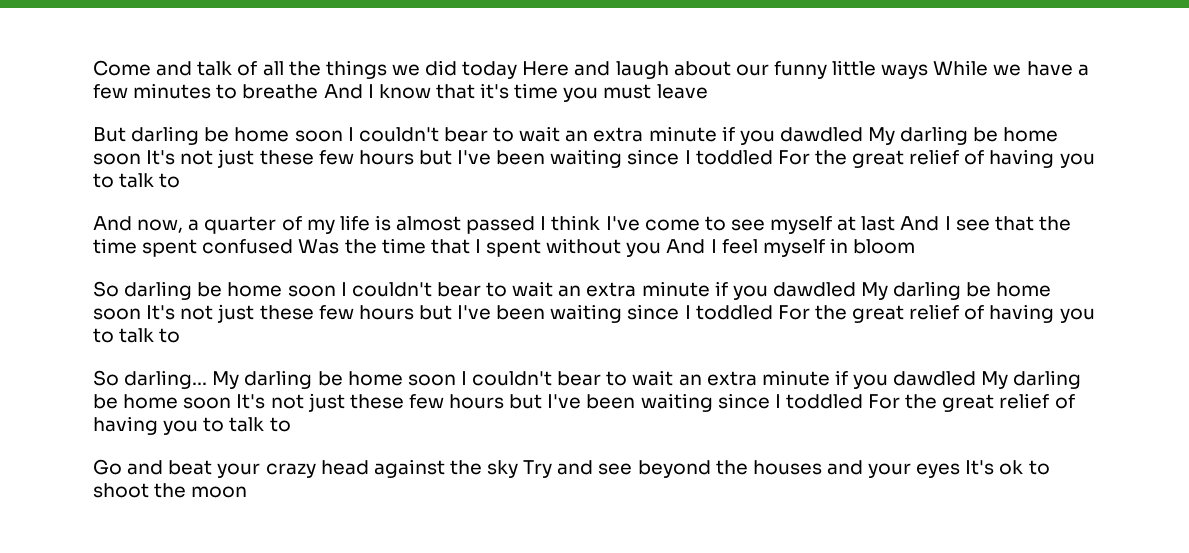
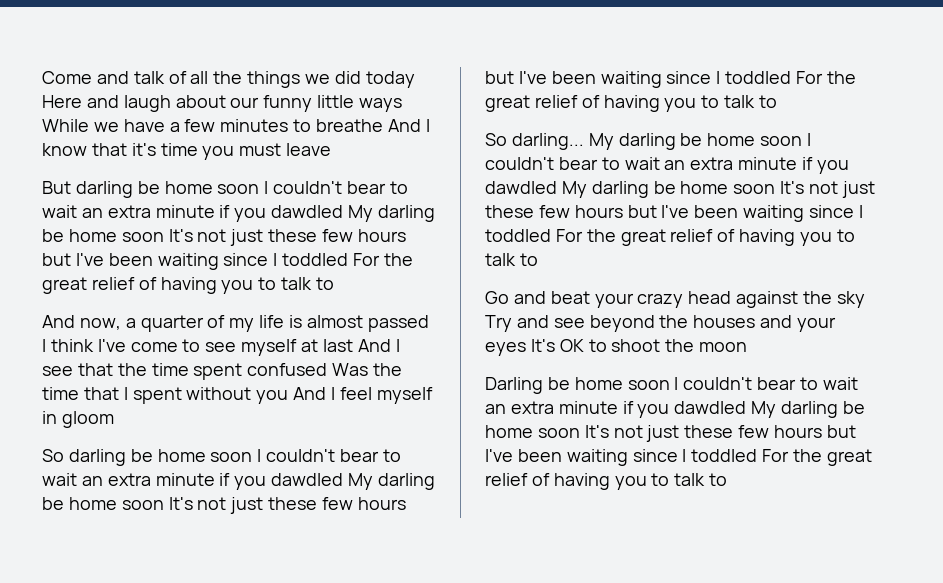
[853,239,916,254] bloom -> [61,411,114,428] gloom
[999,460,1024,475] ok -> [559,339,584,352] OK
(248, 492) none -> [485,377,858,394] [485,401,865,418] [485,425,856,442] [485,449,872,466] [485,473,728,490] // Darling be home soon I couldn't bear to wait an extra minute if you dawdled My darling be home soon It's not just these few hours but I've been waiting since I toddled For the great relief of having you to talk to

